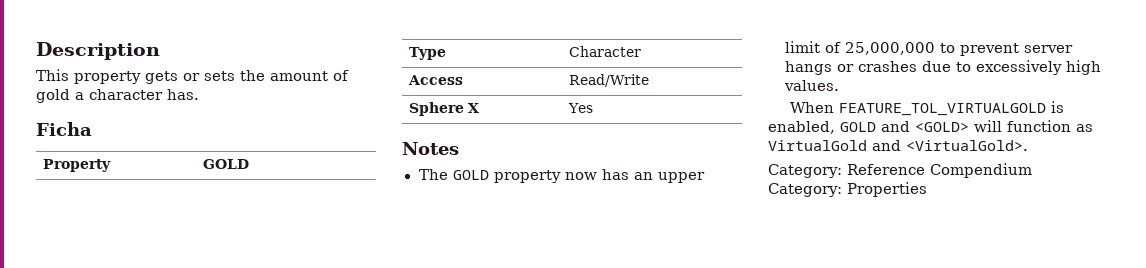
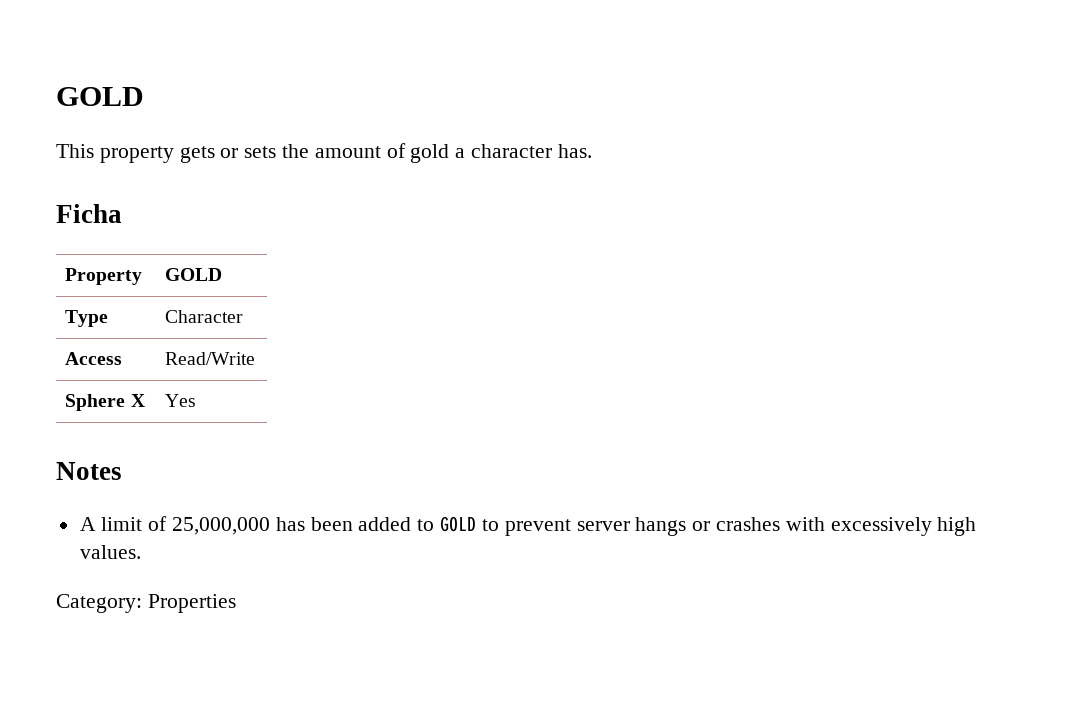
[36,42,160,60] Description -> [56,87,144,106] GOLD
[418,169,705,183] [784,41,935,55] The GOLD property now has an upper limit of 25,000,000 -> [79,516,477,535] A limit of 25,000,000 has been added to GOLD
[921,61,971,72] due to -> [785,517,825,531] with
[789,101,1064,116] [768,120,1093,134] [768,140,1028,151] [768,163,1032,178] When FEATURE_TOL_VIRTUALGOLD is enabled, GOLD and <GOLD> will function as VirtualGold and <VirtualGold>. // Category: Reference Compendium -> (141, 552) none

